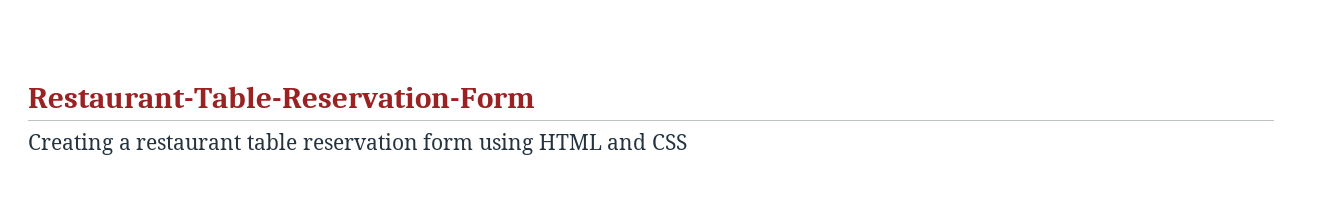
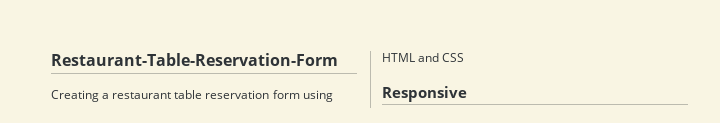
(688, 142) none -> [382,86,467,102] // Responsive

